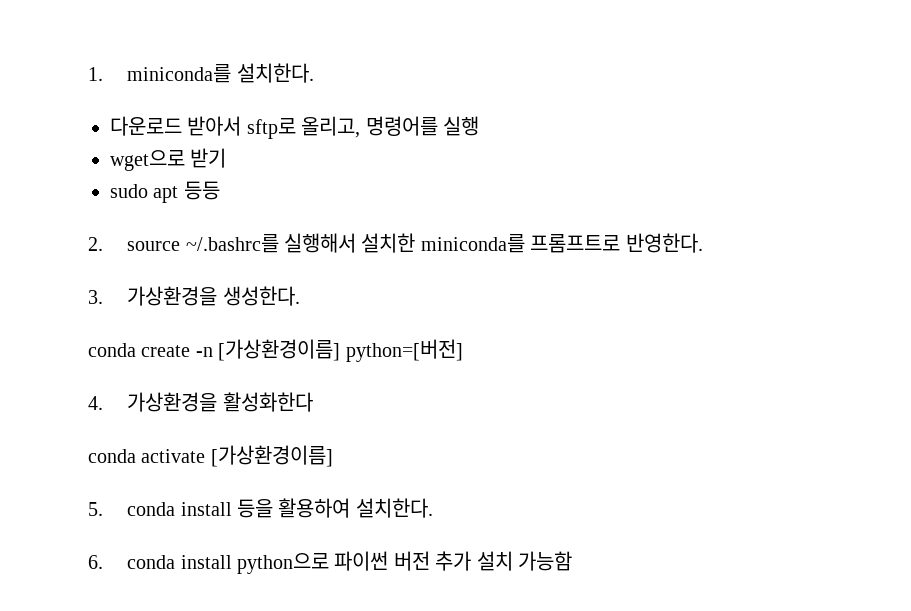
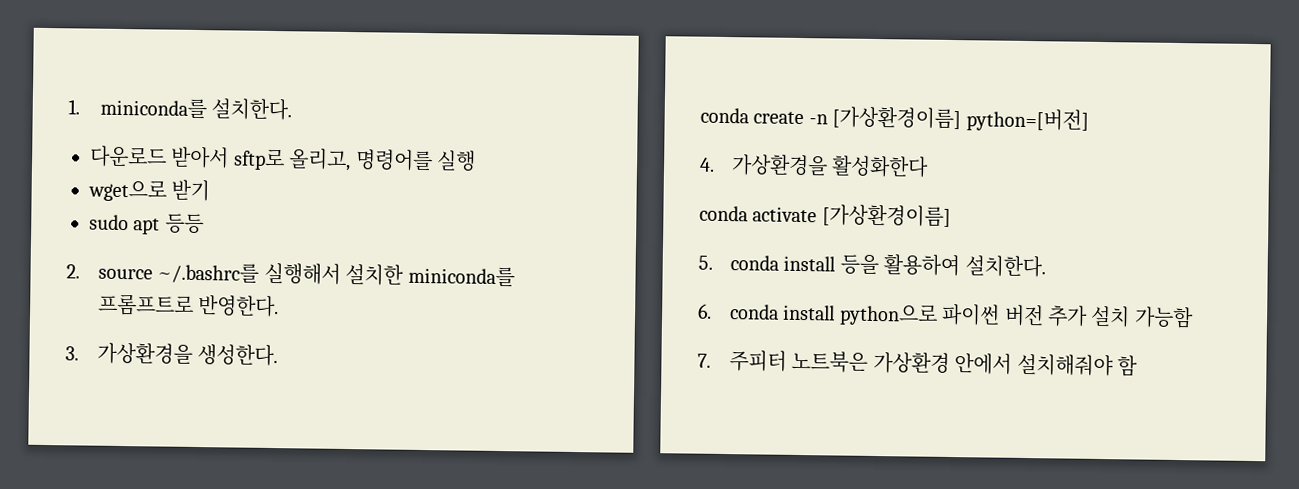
(573, 561) none -> [697,350,1139,377] // 7. 주피터 노트북은 가상환경 안에서 설치해줘야 함

